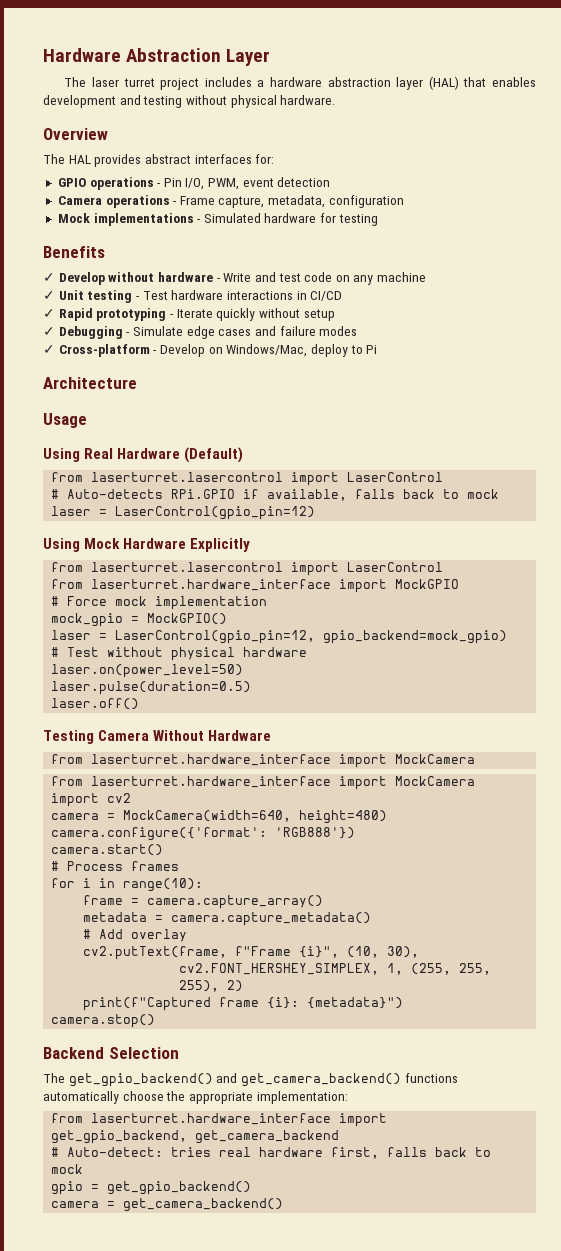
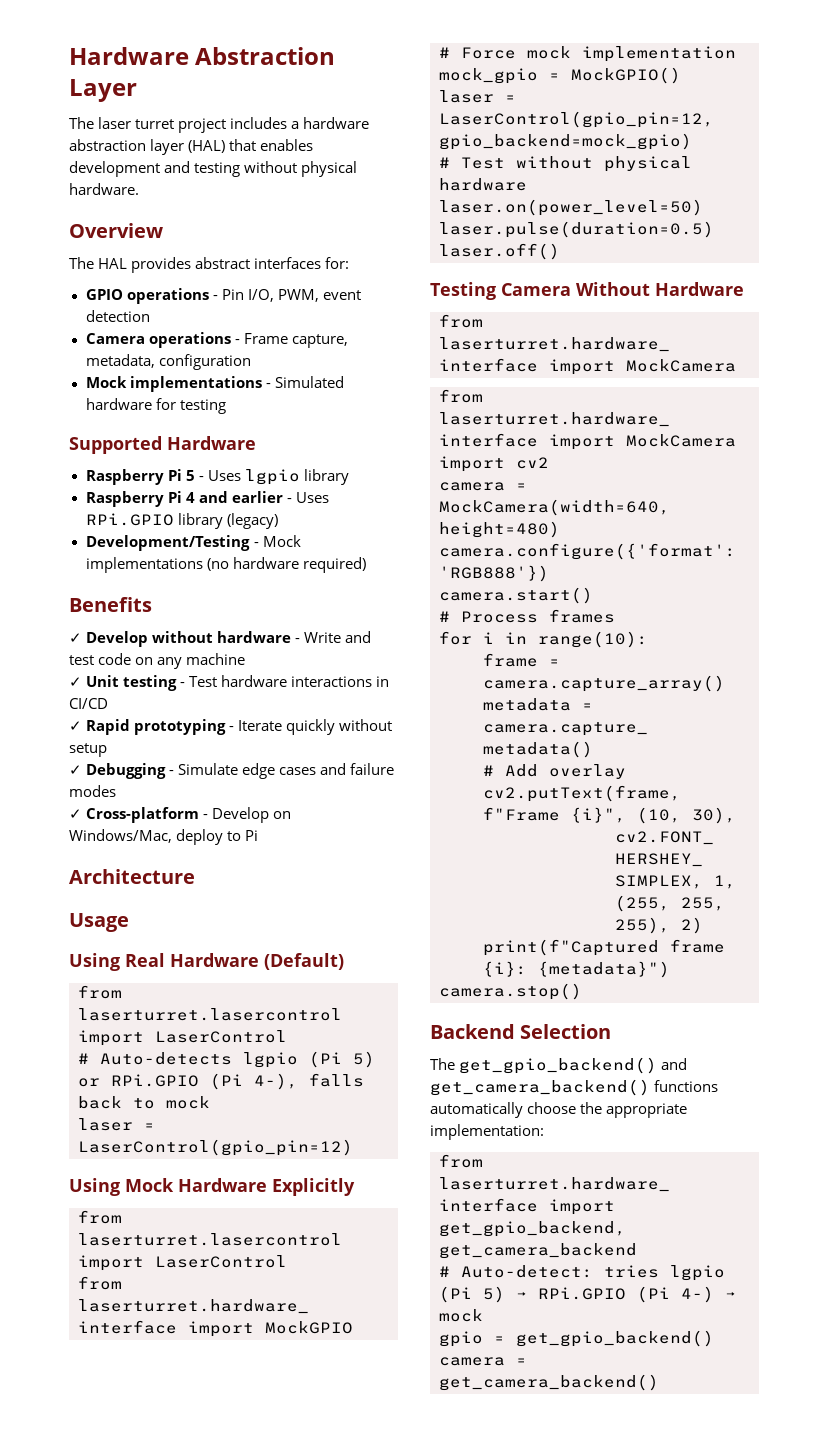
(378, 220) none -> [69,436,256,454] [85,469,349,485] [85,491,329,507] [85,513,278,529] [85,535,301,551] [85,557,366,573] // Supported Hardware // Raspberry Pi 5 - Uses lgpio library // Raspberry Pi 4 and earlier - Uses RPi.GPIO library (legacy) // Development/Testing - Mock implementations (no hardware required)
[171,489,348,501] RPi.GPIO if available, -> [243,1051,375,1068] [78,1073,298,1090] lgpio (Pi 5) or RPi.GPIO (Pi 4-),
[219,1147,492,1159] real hardware first, falls back to -> [670,1265,725,1281] [439,1286,736,1303] lgpio (Pi 5) → RPi.GPIO (Pi 4-) →

